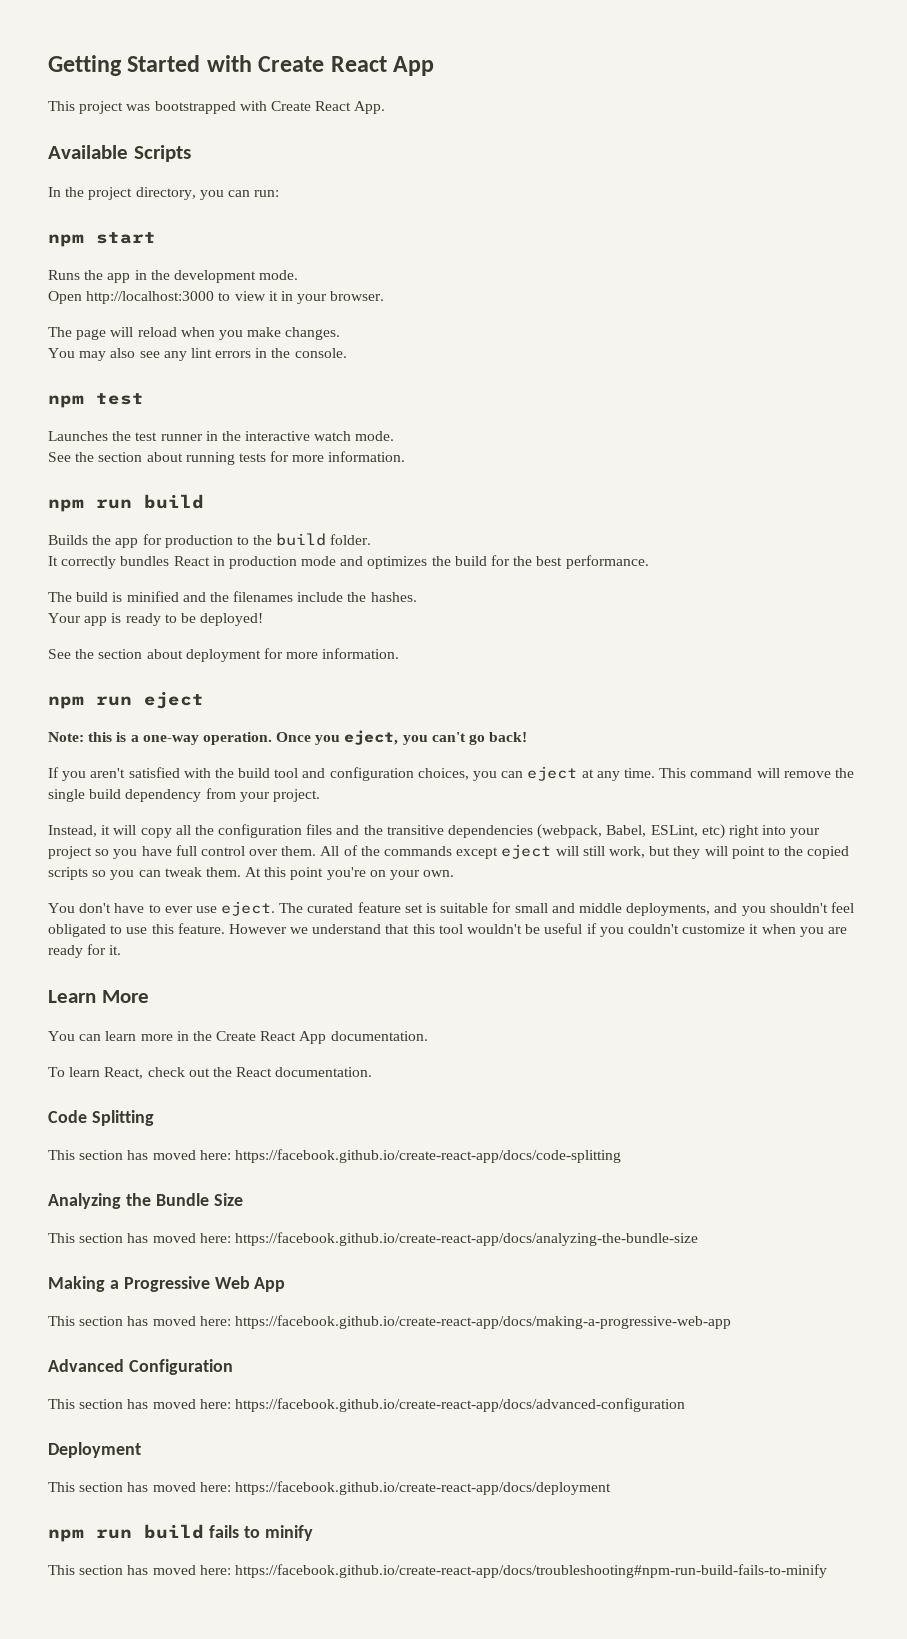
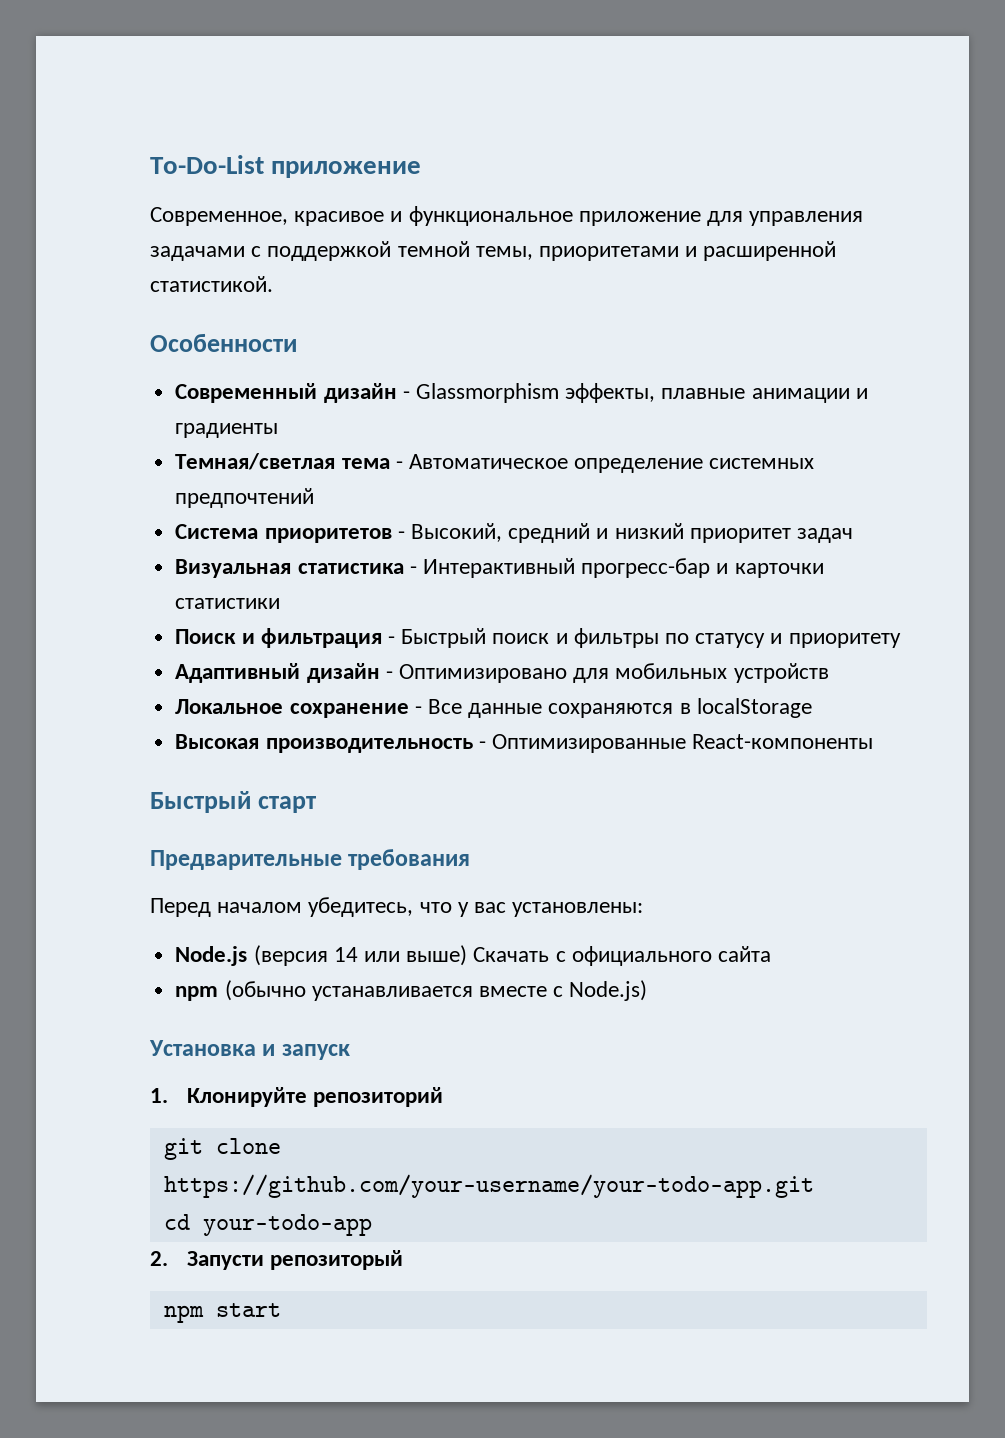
[48,55,435,76] [48,101,386,114] [48,145,191,162] [48,187,280,200] [48,232,156,247] [48,270,299,283] [48,291,385,304] [48,327,341,340] [48,348,347,361] [48,393,144,408] [48,431,395,441] [48,451,406,465] [48,494,204,512] [48,533,372,548] [48,555,649,569] [48,591,417,602] [48,613,264,626] [48,648,400,662] [48,691,204,709] [48,730,528,745] [48,766,854,781] [48,788,320,802] [48,824,821,839] [48,844,850,859] [48,867,455,880] [48,901,854,916] [48,923,847,937] [48,944,122,958] [48,990,149,1003] [48,1031,428,1044] [48,1067,373,1079] [48,1110,154,1126] [48,1149,621,1163] [48,1193,243,1209] [48,1232,698,1246] [48,1276,286,1292] [48,1315,731,1329] [48,1359,233,1375] [48,1398,685,1412] [48,1442,141,1458] [48,1481,611,1495] [48,1524,313,1542] [48,1564,827,1578] Getting Started with Create React App // This project was bootstrapped with Create React App. // Available Scripts // In the project directory, you can run: // npm start // Runs the app in the development mode. // Open http://localhost:3000 to view it in your browser. // The page will reload when you make changes. // You may also see any lint errors in the console. // npm test // Launches the test runner in the interactive watch mode. // See the section about running tests for more information. // npm run build // Builds the app for production to the build folder. // It correctly bundles React in production mode and optimizes the build for the best performance. // The build is minified and the filenames include the hashes. // Your app is ready to be deployed! // See the section about deployment for more information. // npm run eject // Note: this is a one-way operation. Once you eject, you can't go back! // If you aren't satisfied with the build tool and configuration choices, you can eject at any time. This command will remove the single build dependency from your project. // Instead, it will copy all the configuration files and the transitive dependencies (webpack, Babel, ESLint, etc) right into your project so you have full control over them. All of the commands except eject will still work, but they will point to the copied scripts so you can tweak them. At this point you're on your own. // You don't have to ever use eject. The curated feature set is suitable for small and middle deployments, and you shouldn't feel obligated to use this feature. However we understand that this tool wouldn't be useful if you couldn't customize it when you are ready for it. // Learn More // You can learn more in the Create React App documentation. // To learn React, check out the React documentation. // Code Splitting // This section has moved here: https://facebook.github.io/create-react-app/docs/code-splitting // Analyzing the Bundle Size // This section has moved here: https://facebook.github.io/create-react-app/docs/analyzing-the-bundle-size // Making a Progressive Web App // This section has moved here: https://facebook.github.io/create-react-app/docs/making-a-progressive-web-app // Advanced Configuration // This section has moved here: https://facebook.github.io/create-react-app/docs/advanced-configuration // Deployment // This section has moved here: https://facebook.github.io/create-react-app/docs/deployment // npm run build fails to minify // This section has moved here: https://facebook.github.io/create-react-app/docs/troubleshooting#npm-run-build-fails-to-minify -> [150,155,422,178] [150,206,864,226] [150,241,837,261] [150,276,273,292] [150,333,297,352] [175,383,868,403] [175,423,279,438] [175,453,815,473] [175,488,315,508] [175,523,853,543] [175,558,824,578] [175,598,281,609] [175,628,901,648] [175,663,829,683] [175,698,812,718] [175,734,874,753] [150,791,316,813] [150,849,471,870] [150,897,644,917] [175,945,771,966] [175,980,648,1001] [149,1040,350,1060] [150,1087,444,1107] [163,1138,281,1160] [163,1174,814,1198] [163,1214,372,1236] [150,1250,404,1270] [163,1303,281,1323] To-Do-List приложение // Современное, красивое и функциональное приложение для управления задачами с поддержкой темной темы, приоритетами и расширенной статистикой. // Особенности // Современный дизайн - Glassmorphism эффекты, плавные анимации и градиенты // Темная/светлая тема - Автоматическое определение системных предпочтений // Система приоритетов - Высокий, средний и низкий приоритет задач // Визуальная статистика - Интерактивный прогресс-бар и карточки статистики // Поиск и фильтрация - Быстрый поиск и фильтры по статусу и приоритету // Адаптивный дизайн - Оптимизировано для мобильных устройств // Локальное сохранение - Все данные сохраняются в localStorage // Высокая производительность - Оптимизированные React-компоненты // Быстрый старт // Предварительные требования // Перед началом убедитесь, что у вас установлены: // Node.js (версия 14 или выше) Скачать с официального сайта // npm (обычно устанавливается вместе с Node.js) // Установка и запуск // 1. Клонируйте репозиторий // git clone https://github.com/your-username/your-todo-app.git // cd your-todo-app // 2. Запусти репозиторый // npm start

